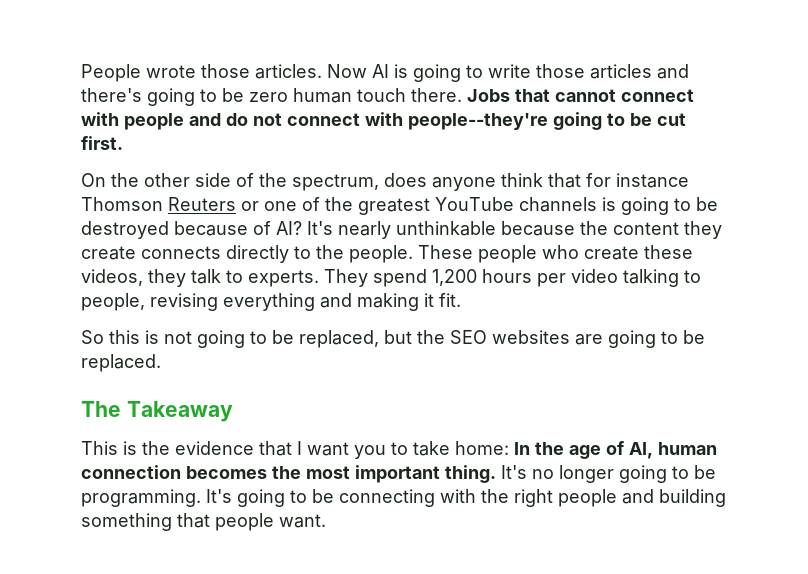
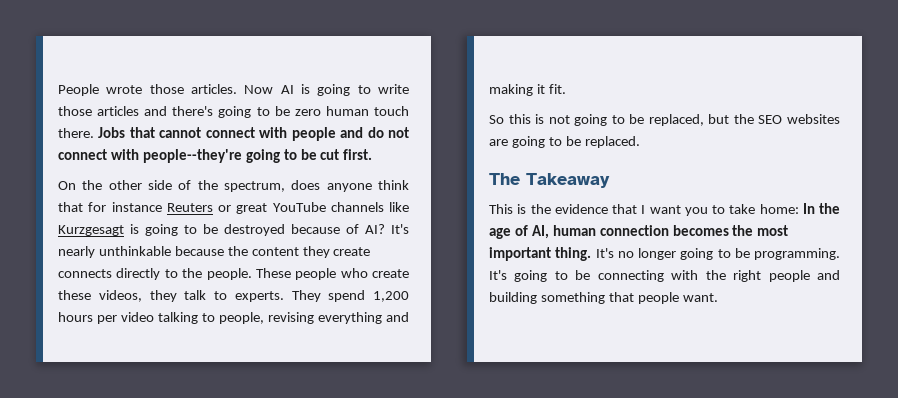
[81,197,163,211] Thomson -> (162, 207) none
[264,197,597,215] one of the greatest YouTube channels -> [236,202,409,214] [58,225,124,236] great YouTube channels like Kurzgesagt

